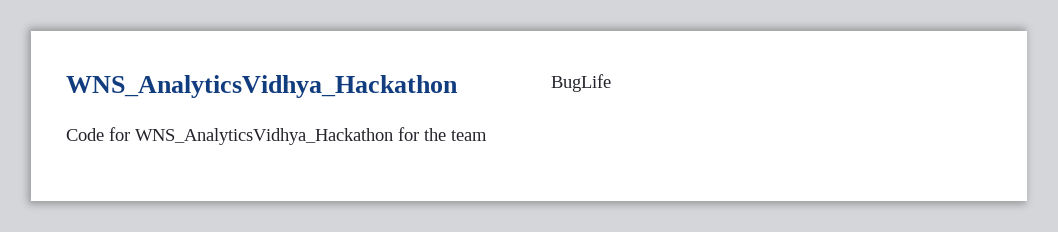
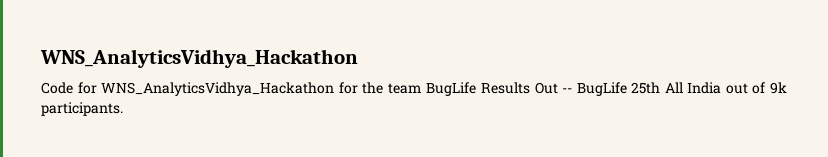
(611, 83) none -> [480,82,787,96] [41,102,123,116] Results Out -- BugLife 25th All India out of 9k participants.

